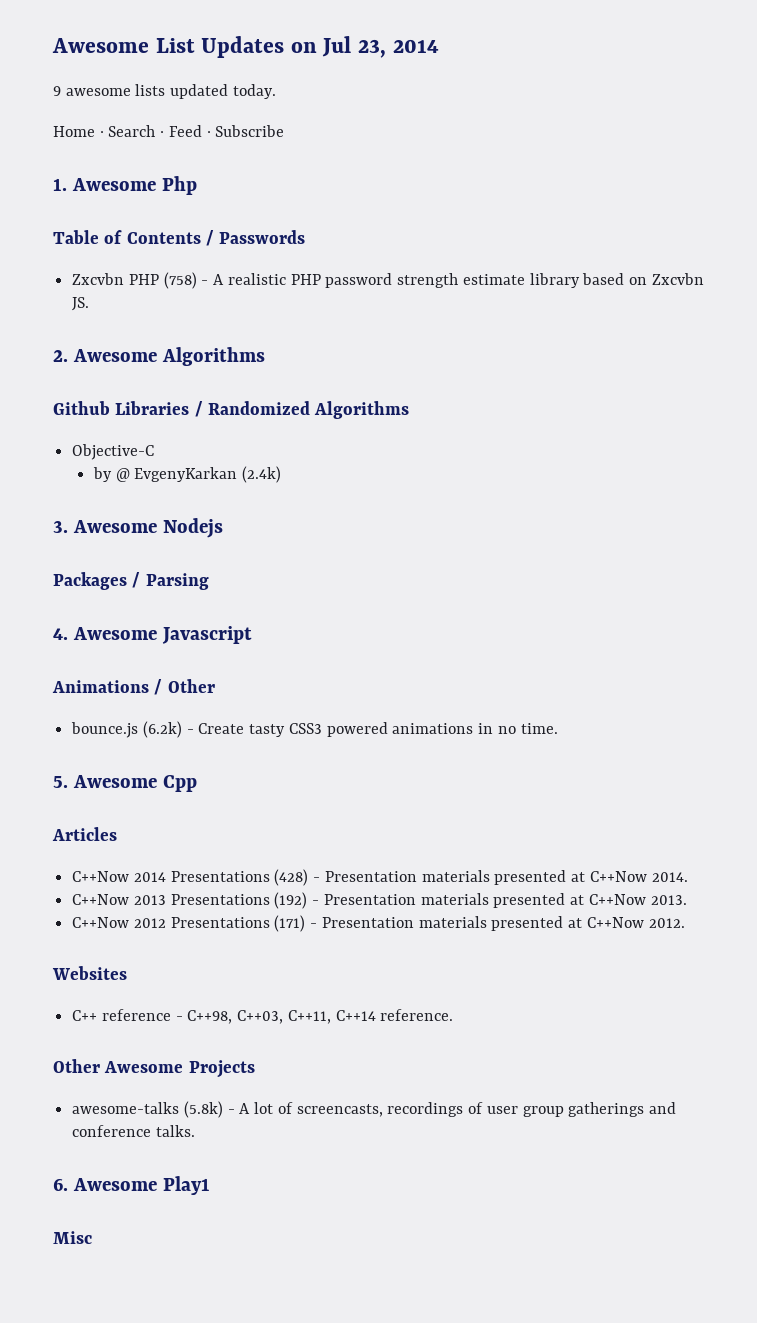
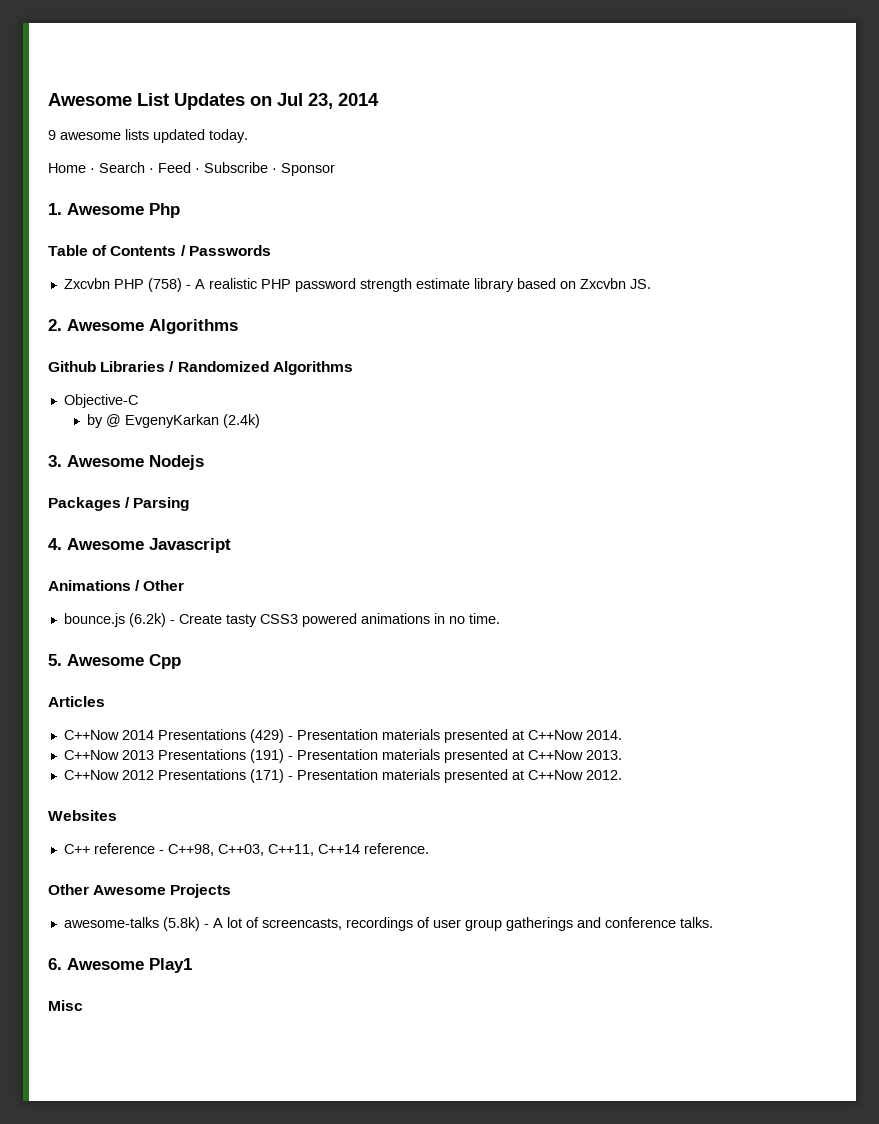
(285, 131) none -> [272,163,335,176] · Sponsor
[274,869,309,886] (428) -> [249,729,284,743] (429)
[274,892,308,909] (192) -> [249,749,284,763] (191)

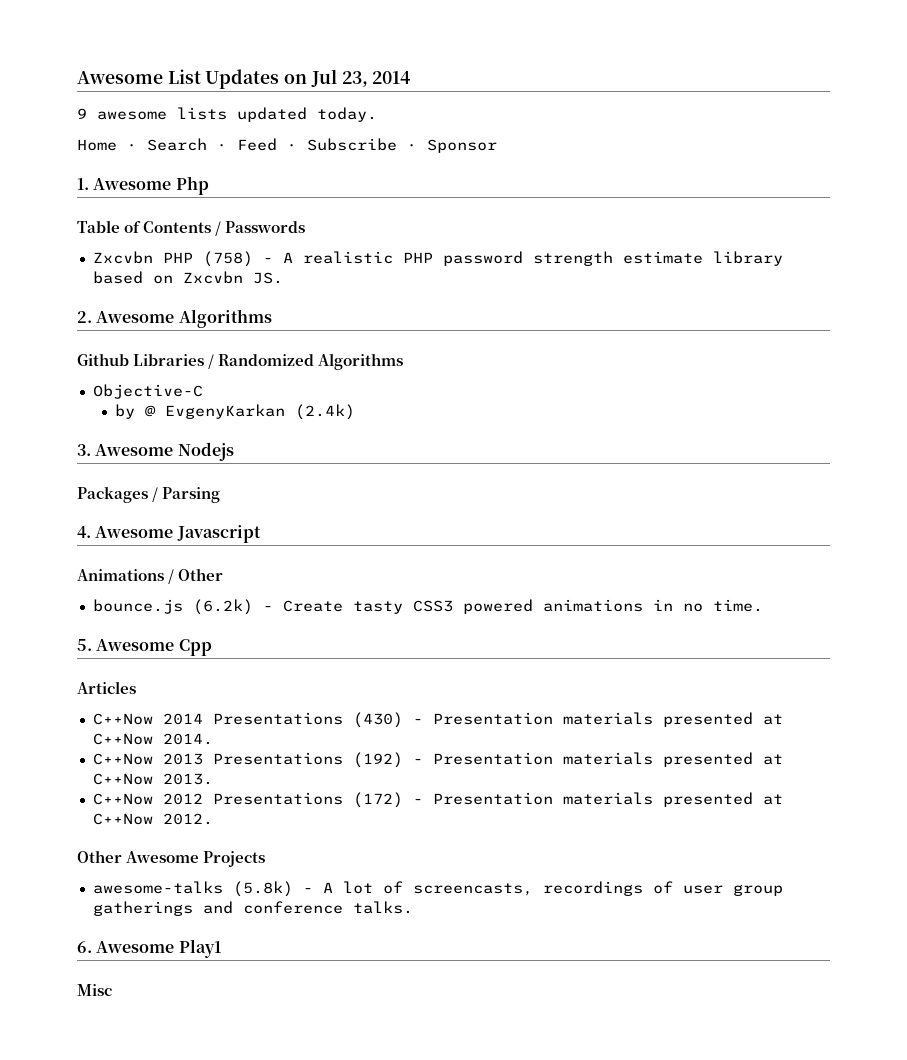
[249,729,284,743] (429) -> [352,712,403,728] (430)
[249,749,284,763] (191) -> [352,752,403,768] (192)
[249,769,284,783] (171) -> [352,792,403,808] (172)
[48,810,117,821] [63,843,429,856] // Websites // C++ reference - C++98, C++03, C++11, C++14 reference. -> (213, 819) none

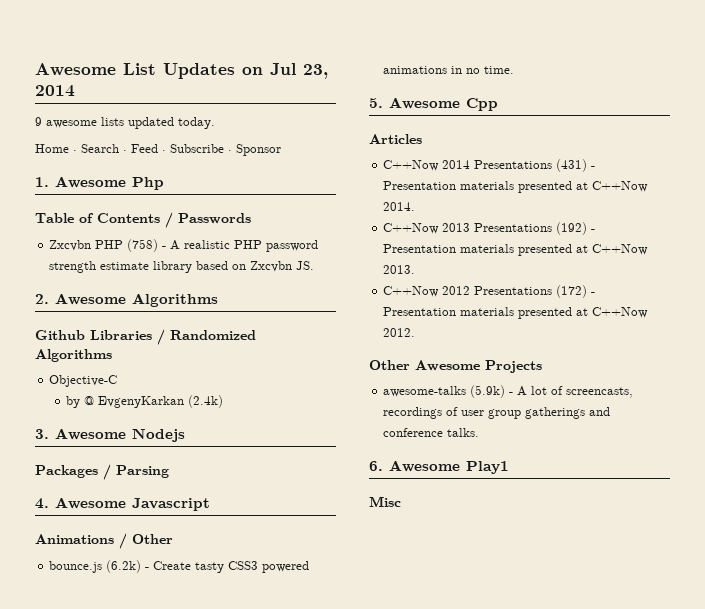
[352,712,403,728] (430) -> [556,159,588,172] (431)
[232,881,293,897] (5.8k) -> [470,385,506,398] (5.9k)

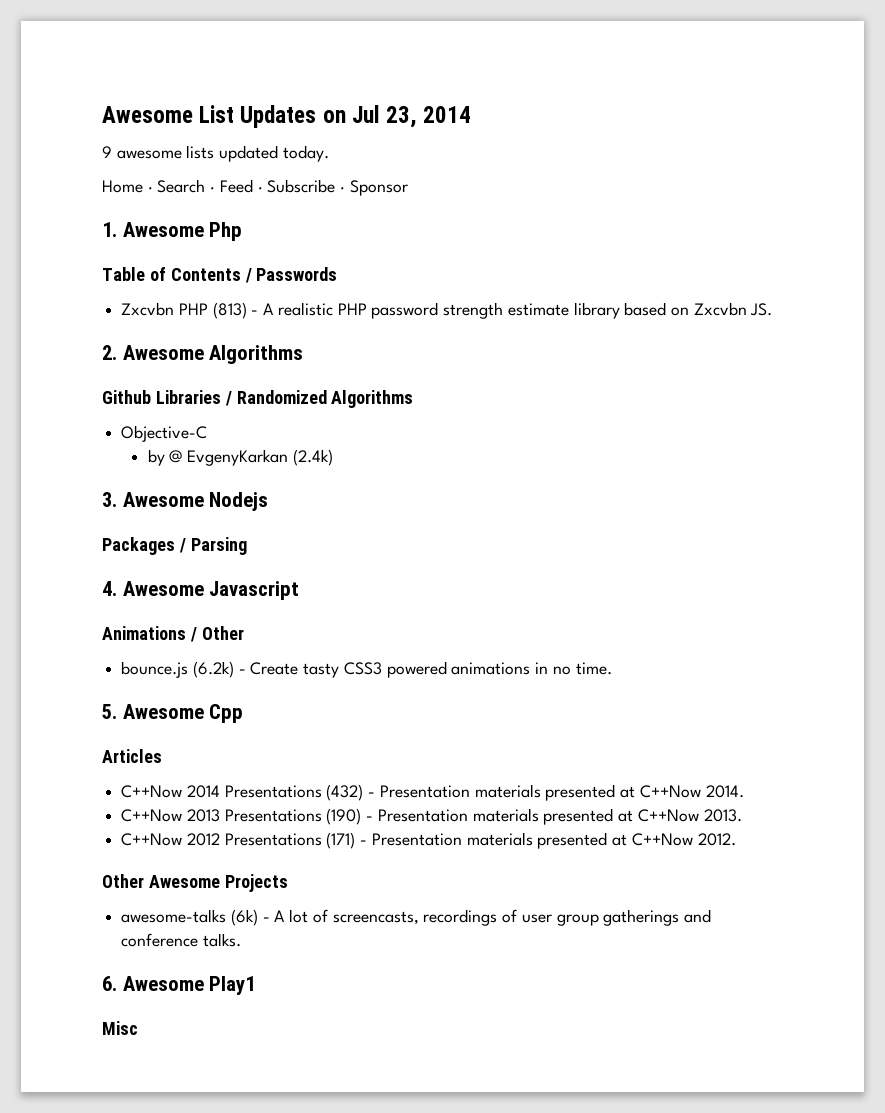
[127,239,159,252] (758) -> [212,302,247,319] (813)
[556,159,588,172] (431) -> [326,784,364,801] (432)
[556,222,588,235] (192) -> [326,808,362,825] (190)
[556,285,588,298] (172) -> [326,832,356,849] (171)
[470,385,506,398] (5.9k) -> [230,909,258,926] (6k)

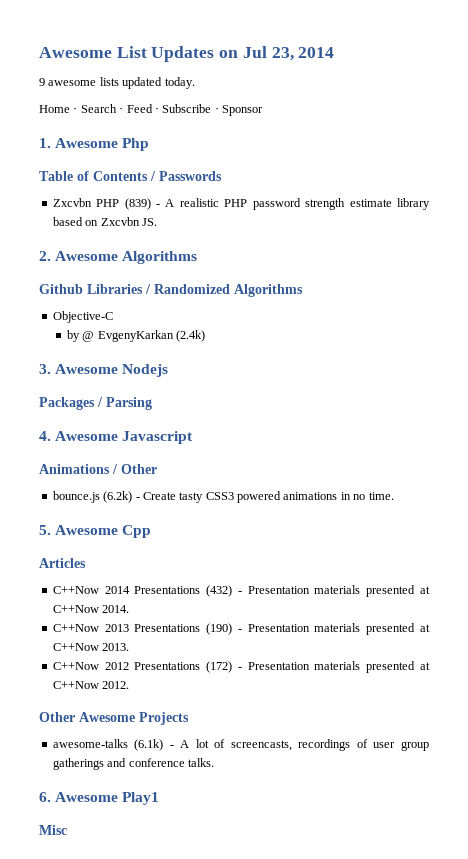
[212,302,247,319] (813) -> [124,198,151,210] (839)
[326,832,356,849] (171) -> [206,661,233,673] (172)
[230,909,258,926] (6k) -> [134,739,164,751] (6.1k)

